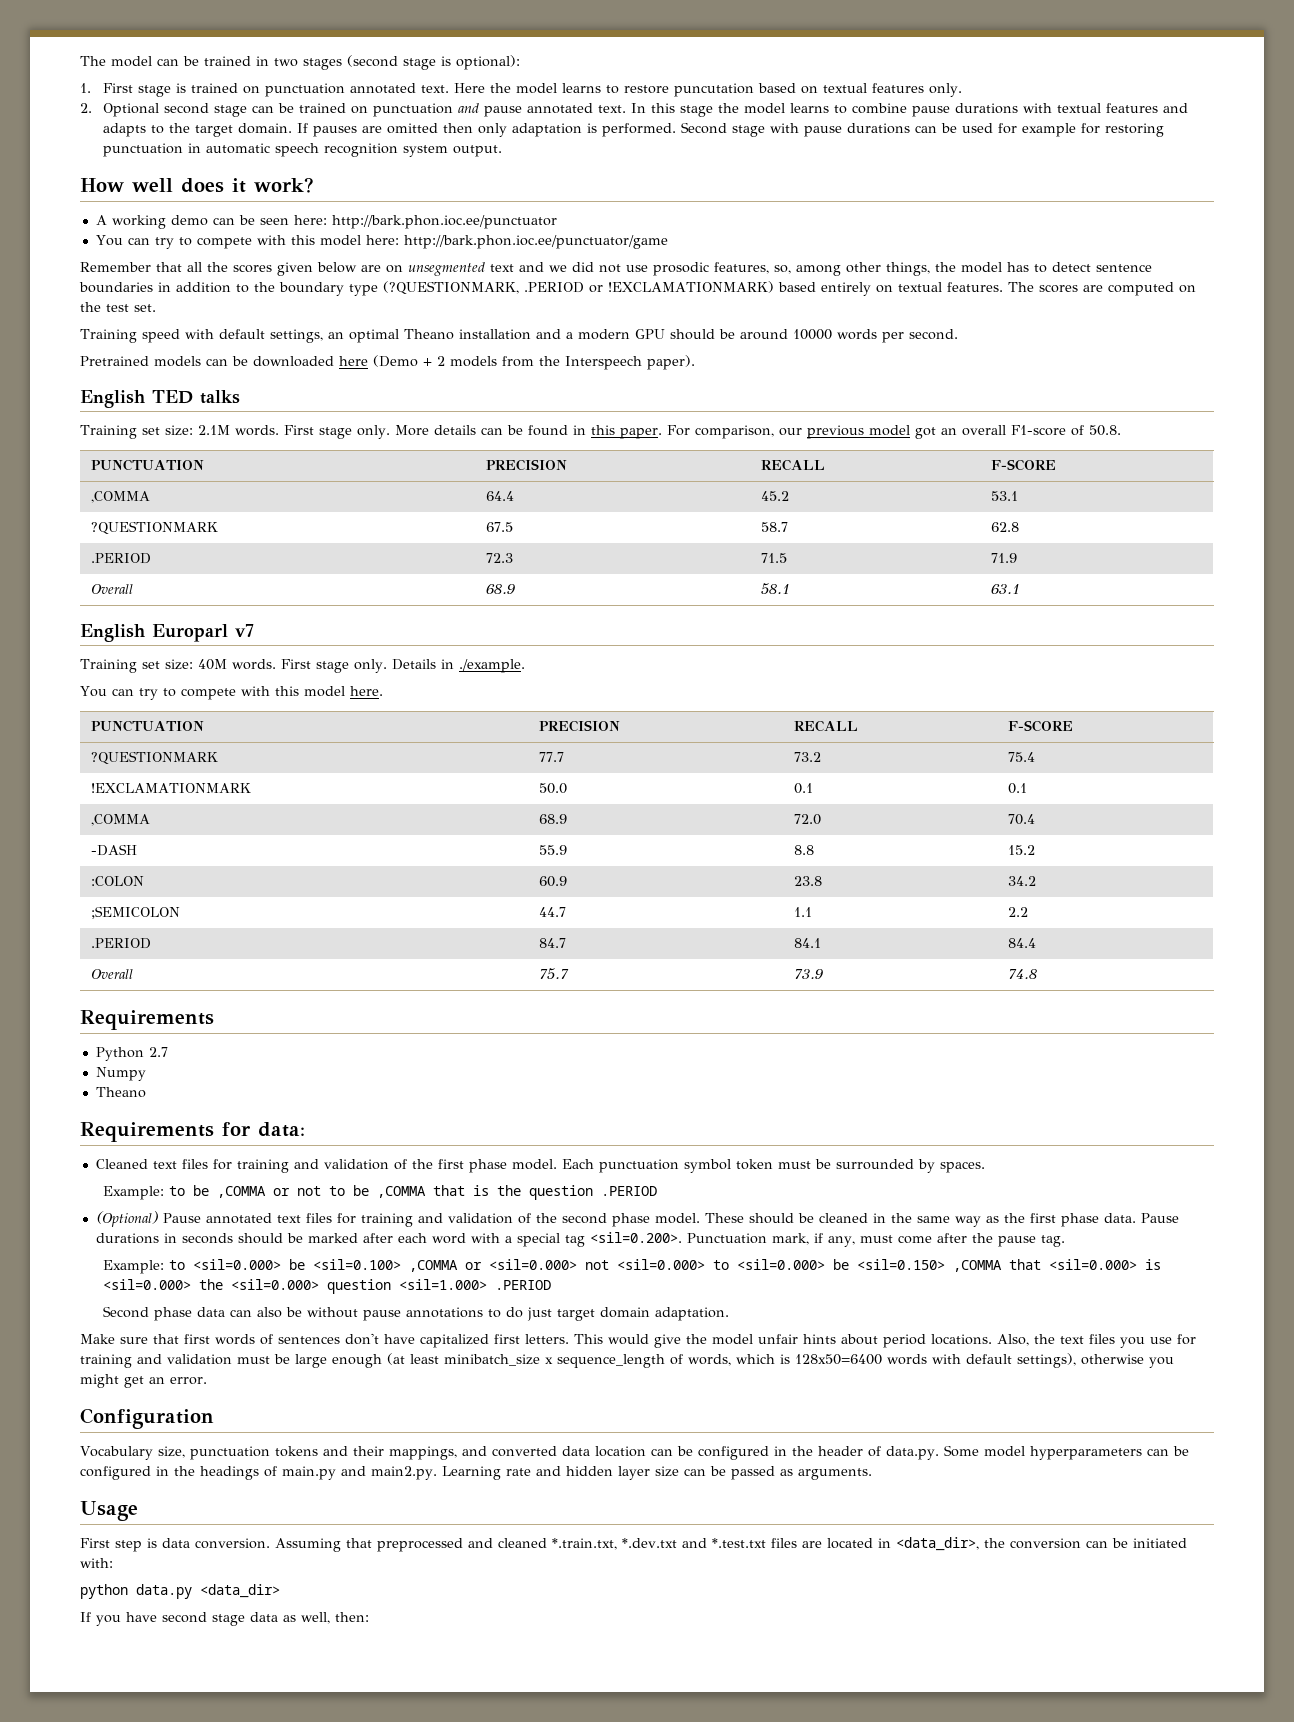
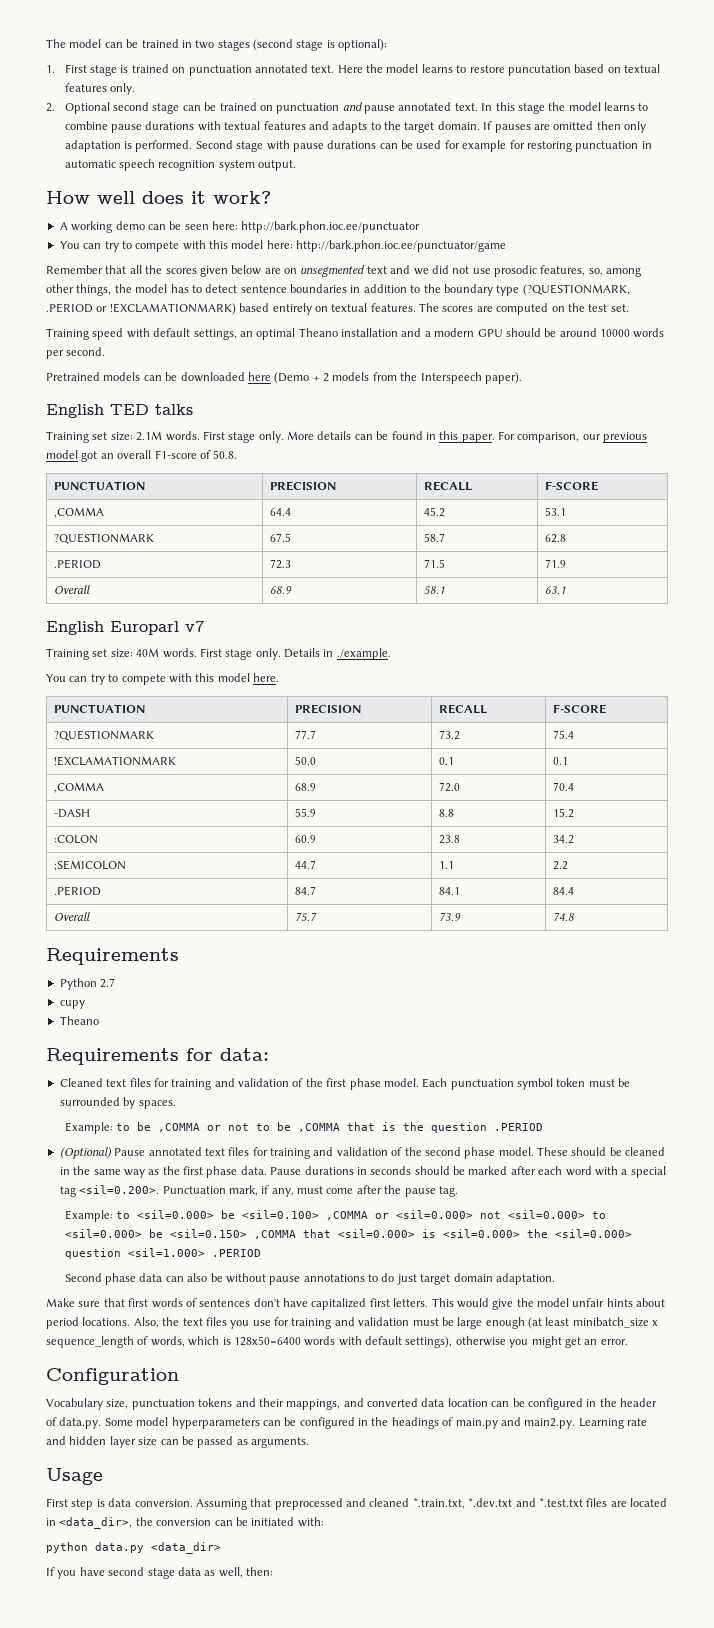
[95,1067,146,1081] Numpy -> [59,1000,85,1009] cupy

